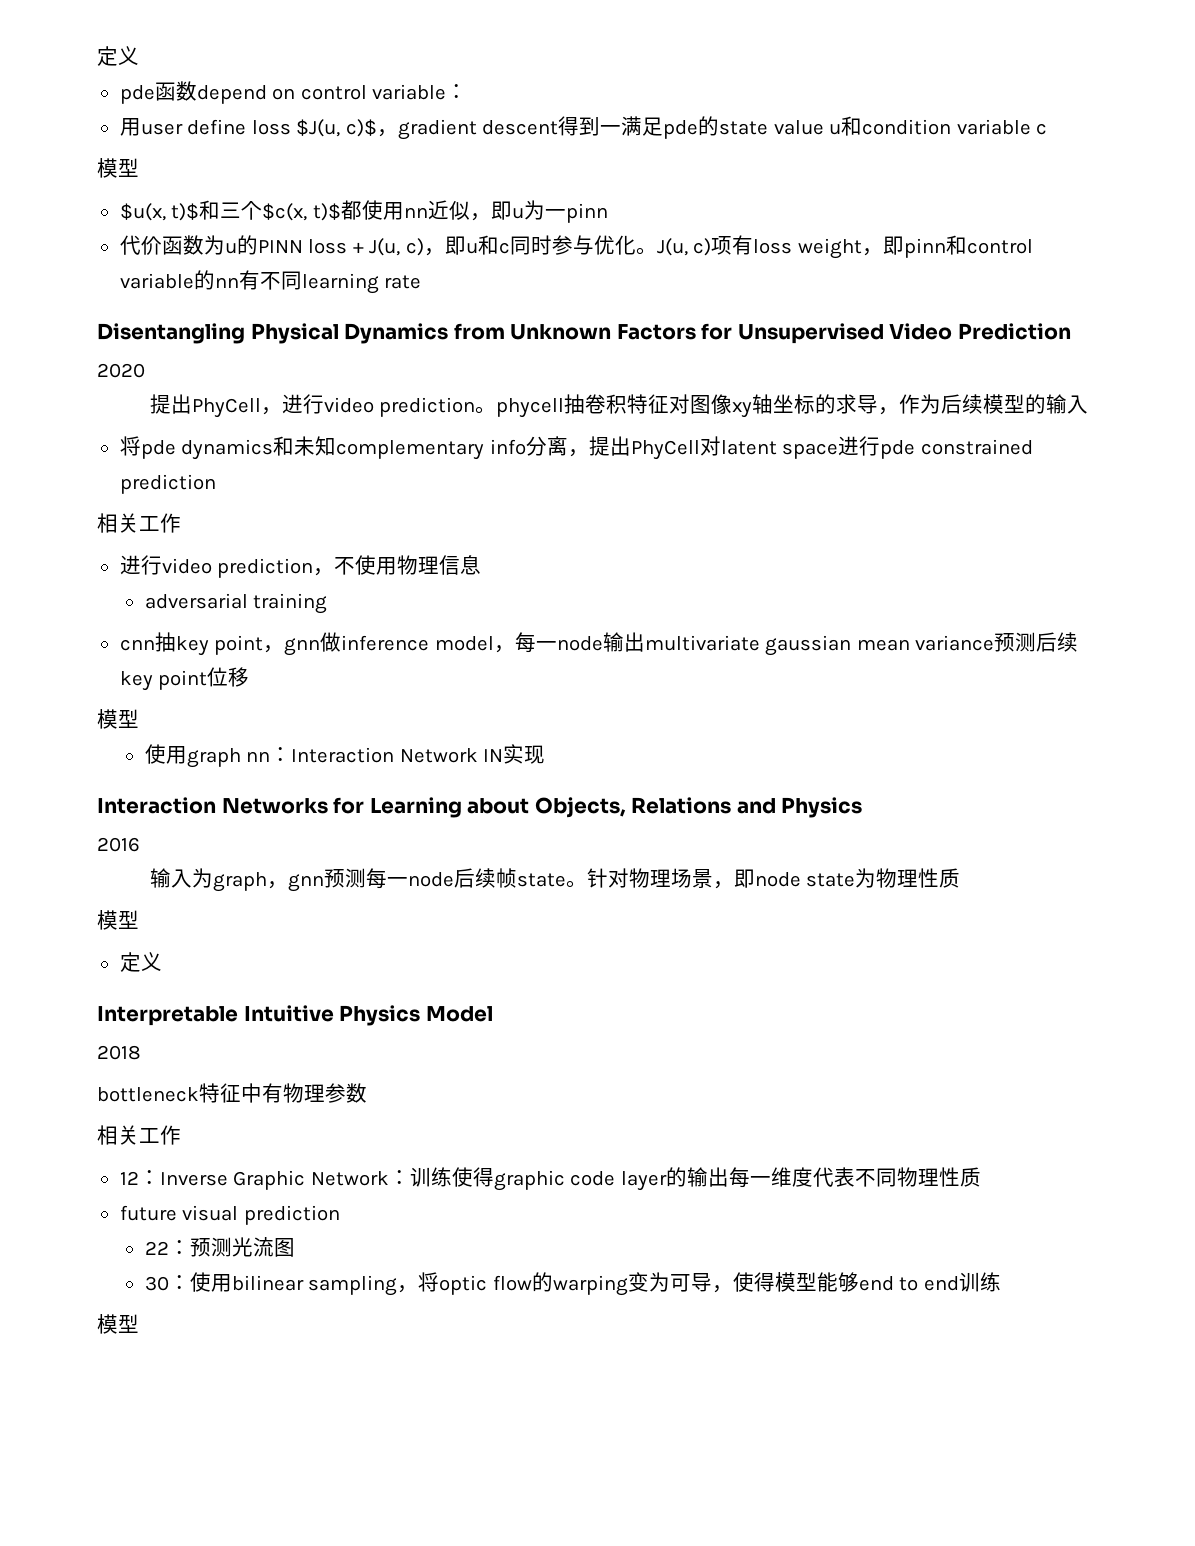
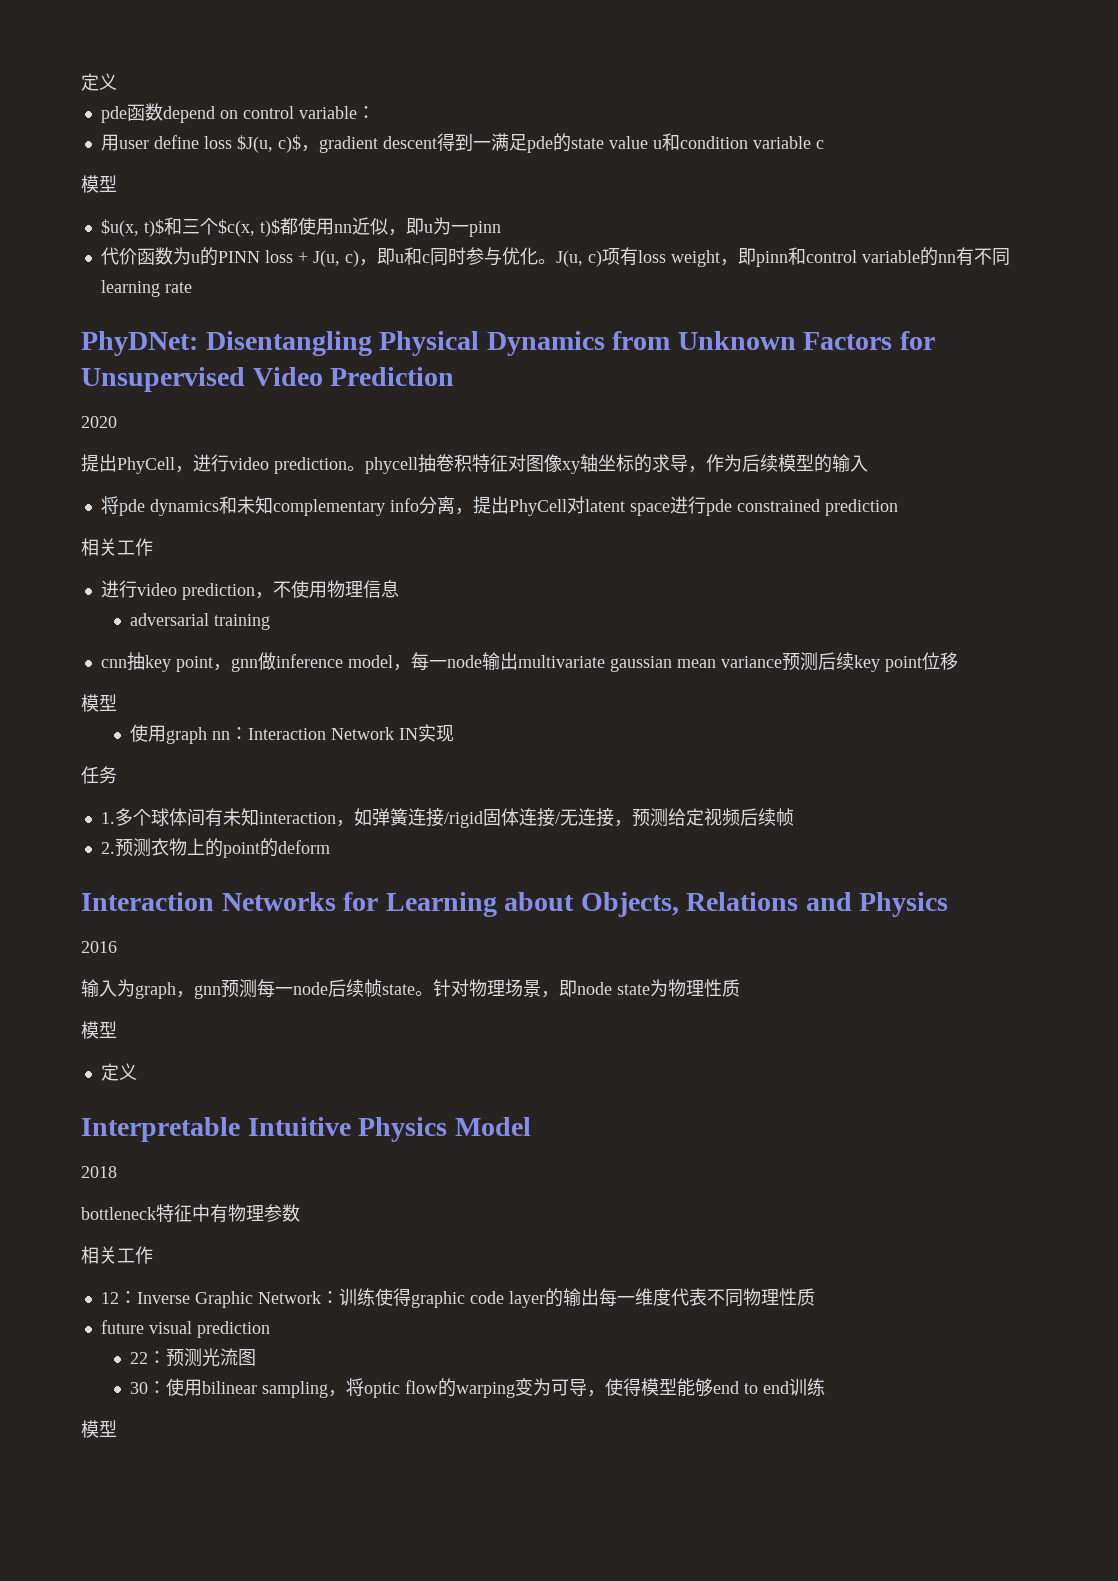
(422, 282) none -> [81,331,198,356] PhyDNet:
(546, 754) none -> [81,766,117,784] [100,808,794,828] [100,838,330,858] // 任务 // 1.多个球体间有未知interaction，如弹簧连接/rigid固体连接/无连接，预测给定视频后续帧 // 2.预测衣物上的point的deform

